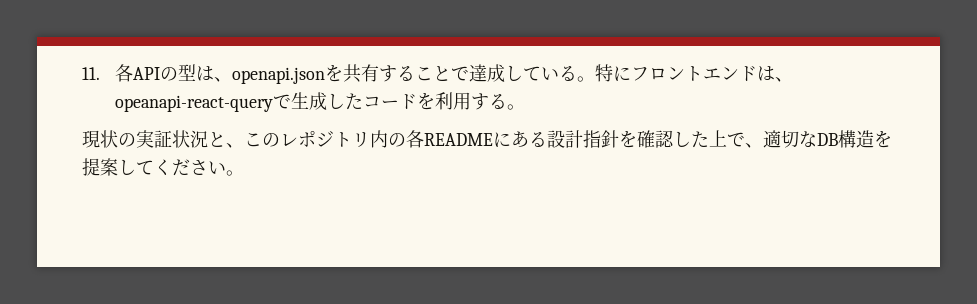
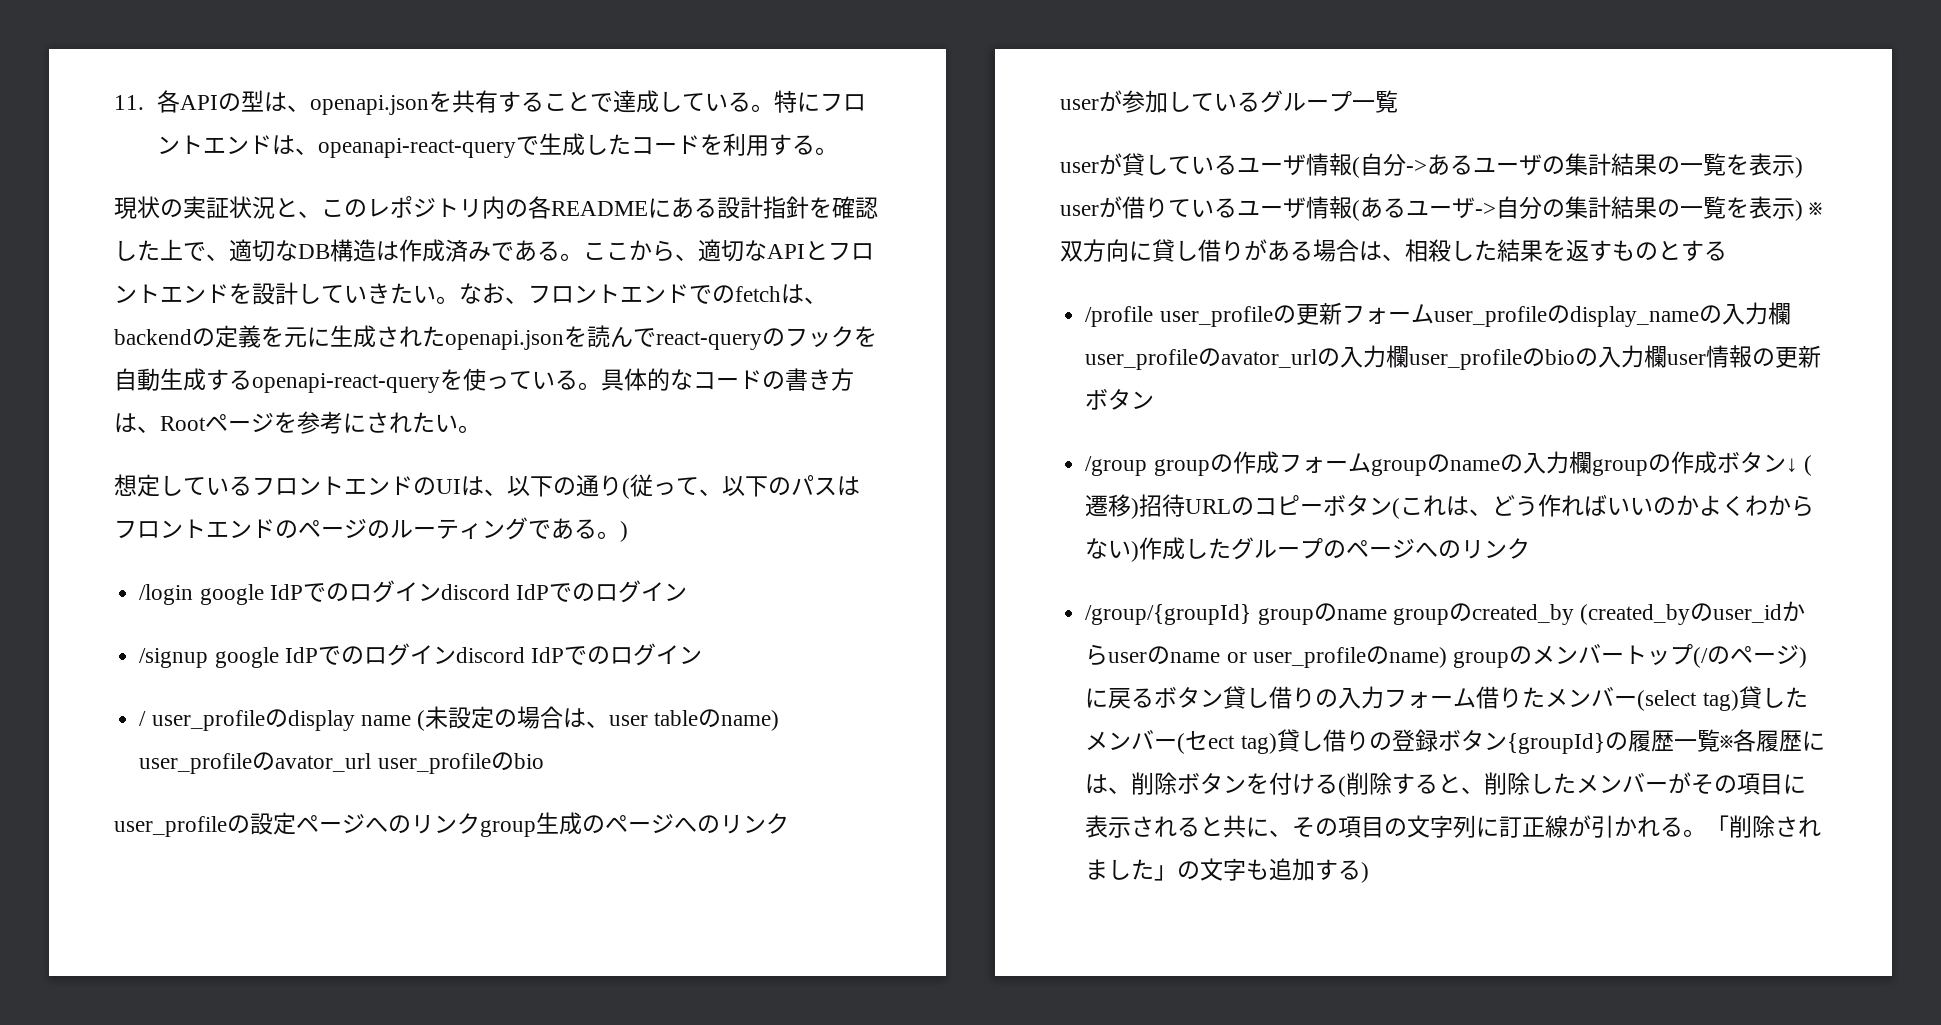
[874,130,892,148] [82,158,244,176] を提案してください。 -> [376,239,874,262] [114,282,827,305] [114,325,877,350] [114,368,854,393] [114,411,481,434] [114,474,860,499] [114,517,628,542] [139,580,687,605] [139,643,702,668] [139,706,780,731] [139,752,544,774] [114,812,789,837] [1060,90,1398,113] [1060,153,1803,178] [1060,196,1823,221] [1060,239,1727,262] [1085,302,1791,327] [1085,345,1822,370] [1085,388,1155,410] [1085,451,1812,476] [1085,494,1815,519] [1085,537,1531,562] [1085,601,1805,625] [1085,643,1807,668] [1085,686,1808,711] [1085,729,1825,754] [1085,772,1807,797] [1085,815,1822,838] [1085,858,1370,883] は作成済みである。ここから、適切なAPIとフロントエンドを設計していきたい。なお、フロントエンドでのfetchは、backendの定義を元に生成されたopenapi.jsonを読んでreact-queryのフックを自動生成するopenapi-react-queryを使っている。具体的なコードの書き方は、Rootページを参考にされたい。 // 想定しているフロントエンドのUIは、以下の通り(従って、以下のパスはフロントエンドのページのルーティングである。) // /login google IdPでのログインdiscord IdPでのログイン // /signup google IdPでのログインdiscord IdPでのログイン // / user_profileのdisplay name (未設定の場合は、user tableのname) user_profileのavator_url user_profileのbio // user_profileの設定ページへのリンクgroup生成のページへのリンク // userが参加しているグループ一覧 // userが貸しているユーザ情報(自分->あるユーザの集計結果の一覧を表示) userが借りているユーザ情報(あるユーザ->自分の集計結果の一覧を表示) ※双方向に貸し借りがある場合は、相殺した結果を返すものとする // /profile user_profileの更新フォームuser_profileのdisplay_nameの入力欄user_profileのavator_urlの入力欄user_profileのbioの入力欄user情報の更新ボタン // /group groupの作成フォームgroupのnameの入力欄groupの作成ボタン↓ (遷移)招待URLのコピーボタン(これは、どう作ればいいのかよくわからない)作成したグループのページへのリンク // /group/{groupId} groupのname groupのcreated_by (created_byのuser_idからuserのname or user_profileのname) groupのメンバートップ(/のページ)に戻るボタン貸し借りの入力フォーム借りたメンバー(select tag)貸したメンバー(セect tag)貸し借りの登録ボタン{groupId}の履歴一覧※各履歴には、削除ボタンを付ける(削除すると、削除したメンバーがその項目に表示されると共に、その項目の文字列に訂正線が引かれる。「削除されました」の文字も追加する)

